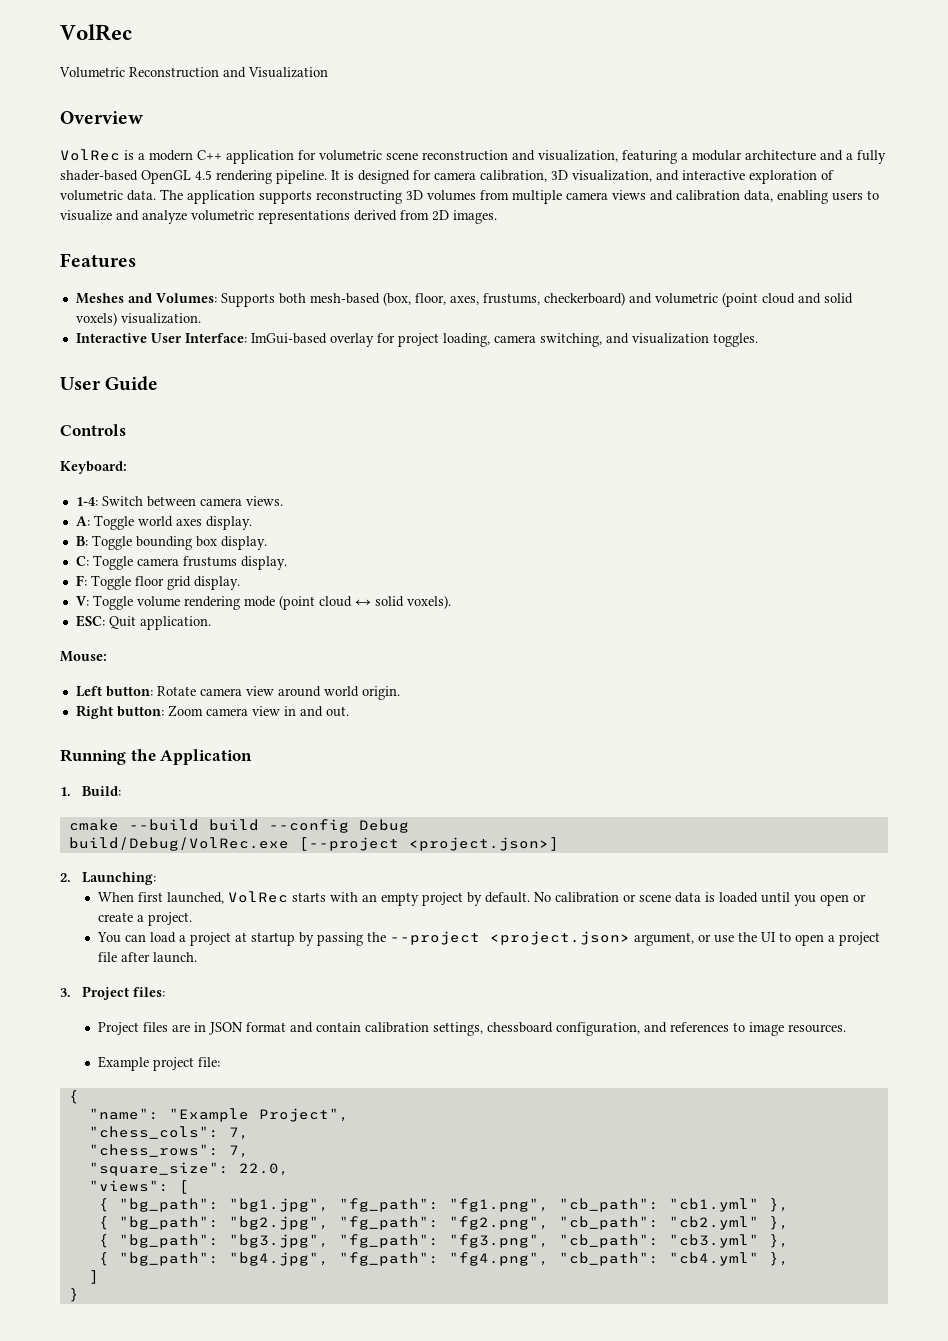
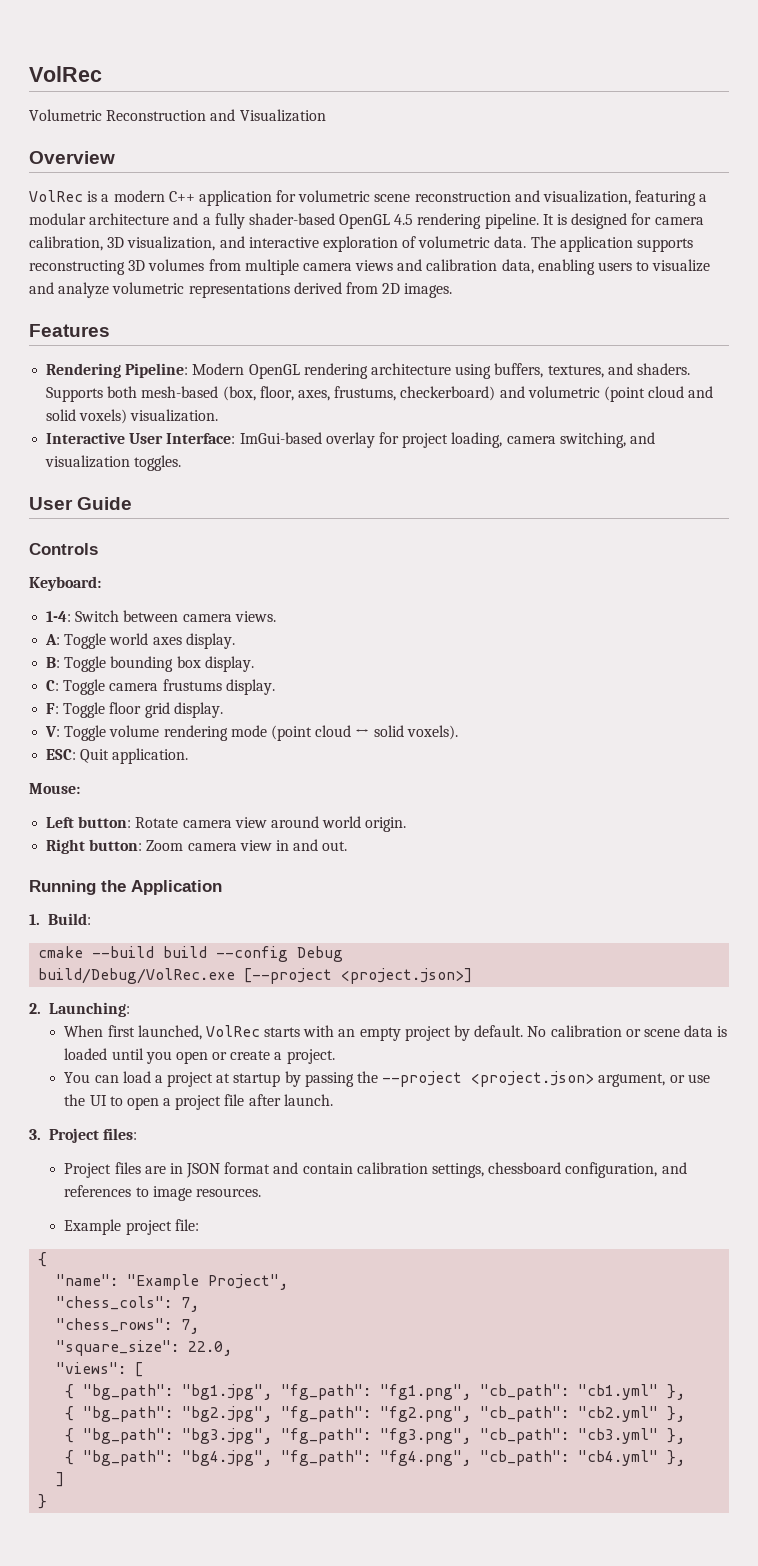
[75,293,217,304] Meshes and Volumes: -> [46,363,690,379] Rendering Pipeline: Modern OpenGL rendering architecture using buffers, textures, and shaders.

